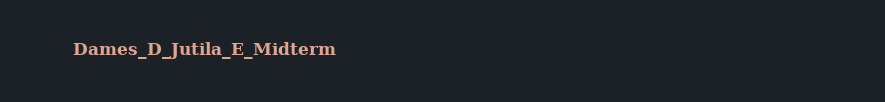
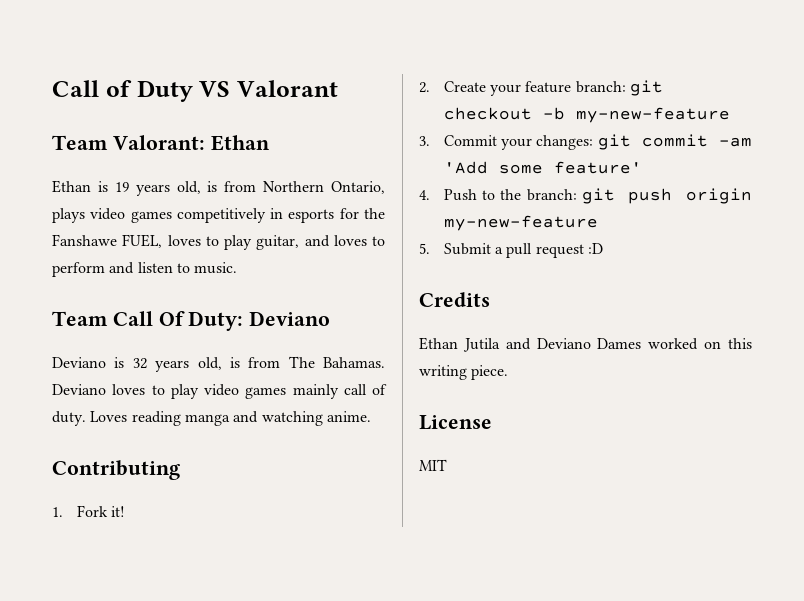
[73,42,336,59] Dames_D_Jutila_E_Midterm -> [52,80,338,102] [52,135,270,151] [52,180,385,196] [52,208,385,223] [52,234,385,250] [52,262,238,277] [52,311,331,331] [52,356,385,372] [52,384,387,399] [52,411,371,426] [52,460,180,480] [52,505,125,517] [419,80,663,96] [443,107,730,123] [419,134,752,150] [443,161,642,174] [419,188,752,204] [443,215,598,231] [419,243,603,258] [419,292,490,307] [419,337,752,352] [419,365,509,380] [419,415,492,430] [419,459,447,471] Call of Duty VS Valorant // Team Valorant: Ethan // Ethan is 19 years old, is from Northern Ontario, plays video games competitively in esports for the Fanshawe FUEL, loves to play guitar, and loves to perform and listen to music. // Team Call Of Duty: Deviano // Deviano is 32 years old, is from The Bahamas. Deviano loves to play video games mainly call of duty. Loves reading manga and watching anime. // Contributing // 1. Fork it! // 2. Create your feature branch: git checkout -b my-new-feature // 3. Commit your changes: git commit -am 'Add some feature' // 4. Push to the branch: git push origin my-new-feature // 5. Submit a pull request :D // Credits // Ethan Jutila and Deviano Dames worked on this writing piece. // License // MIT

